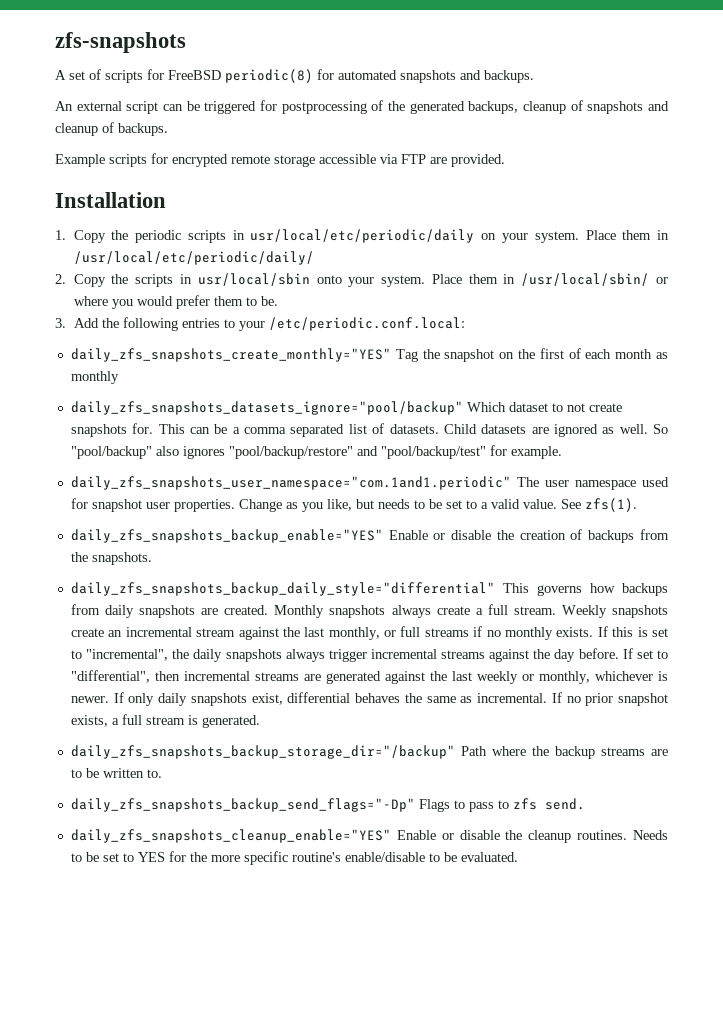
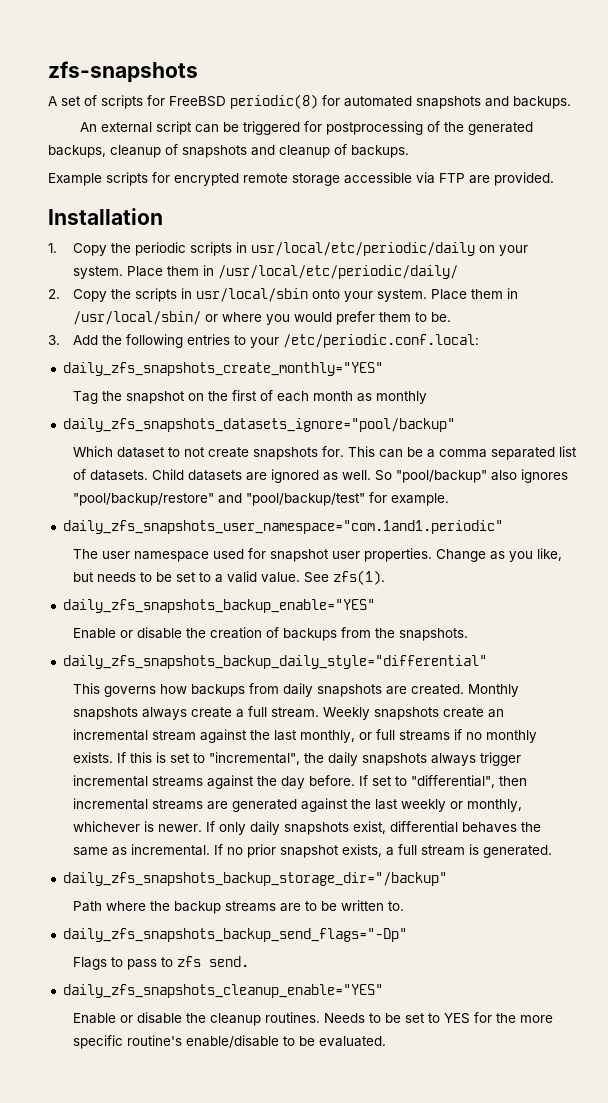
(391, 355) none -> (383, 369) //
(463, 408) none -> (455, 425) //
(511, 483) none -> (503, 527) //
(383, 536) none -> (375, 606) //
(495, 589) none -> (487, 662) //
(455, 752) none -> (447, 879) //
(415, 805) none -> (407, 935) //
(391, 836) none -> (383, 991) //

